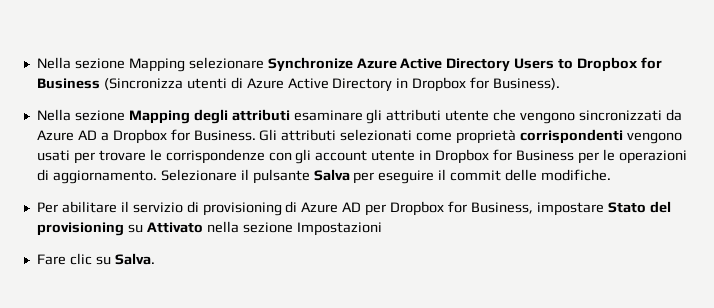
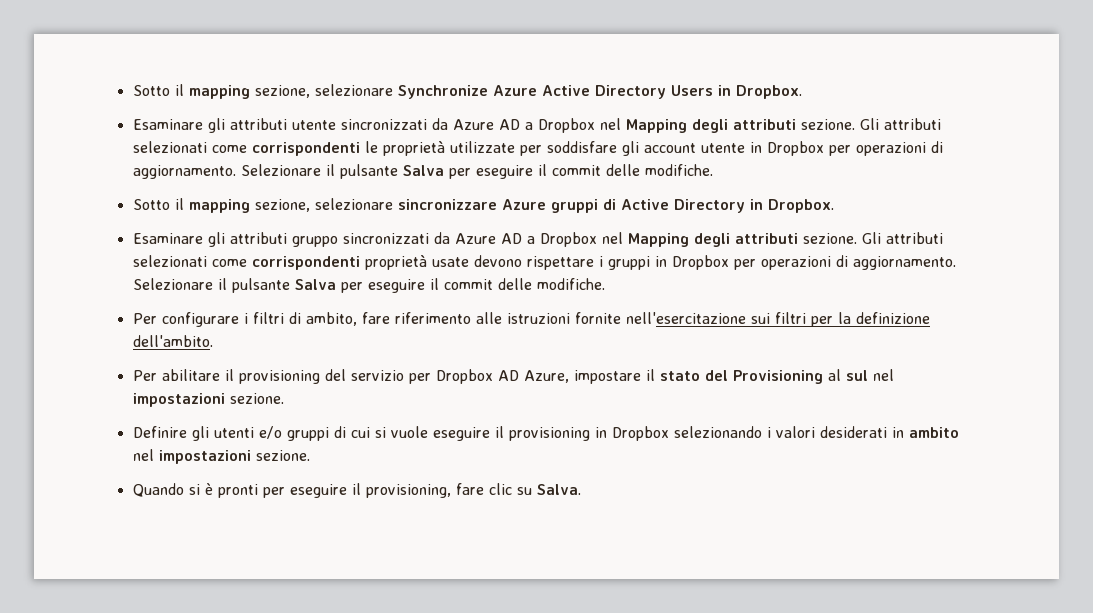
[36,57,185,72] Nella sezione Mapping -> [132,84,310,99] Sotto il mapping sezione,
[558,57,663,72] [36,77,561,92] [36,109,363,124] to Dropbox for Business (Sincronizza utenti di Azure Active Directory in Dropbox for Business). // Nella sezione Mapping degli attributi esaminare -> [717,85,802,99] [132,119,203,130] in Dropbox. // Esaminare
[493,109,682,124] [36,129,682,144] [36,149,292,164] che vengono sincronizzati da Azure AD a Dropbox for Business. Gli attributi selezionati come proprietà corrispondenti vengono usati per trovare le corrispondenze con -> [340,118,941,133] [132,141,617,156] sincronizzati da Azure AD a Dropbox nel Mapping degli attributi sezione. Gli attributi selezionati come corrispondenti le proprietà utilizzate per soddisfare
[493,149,615,164] for Business per le -> [828,141,943,156] [132,164,713,179] [132,198,834,213] [132,232,943,247] [132,255,756,270] per operazioni di aggiornamento. Selezionare il pulsante Salva per eseguire il commit delle modifiche. // Sotto il mapping sezione, selezionare sincronizzare Azure gruppi di Active Directory in Dropbox. // Esaminare gli attributi gruppo sincronizzati da Azure AD a Dropbox nel Mapping degli attributi sezione. Gli attributi selezionati come corrispondenti proprietà usate devono rispettare i gruppi in Dropbox per
[61,201,671,216] [36,221,382,236] [36,254,66,265] abilitare il servizio di provisioning di Azure AD per Dropbox for Business, impostare Stato del provisioning su Attivato nella sezione Impostazioni // Fare -> [161,312,930,327] [132,335,213,347] [132,369,894,384] [132,393,284,407] [132,426,959,441] [132,449,310,464] [132,483,484,498] configurare i filtri di ambito, fare riferimento alle istruzioni fornite nell'esercitazione sui filtri per la definizione dell'ambito. // Per abilitare il provisioning del servizio per Dropbox AD Azure, impostare il stato del Provisioning al sul nel impostazioni sezione. // Definire gli utenti e/o gruppi di cui si vuole eseguire il provisioning in Dropbox selezionando i valori desiderati in ambito nel impostazioni sezione. // Quando si è pronti per eseguire il provisioning, fare

